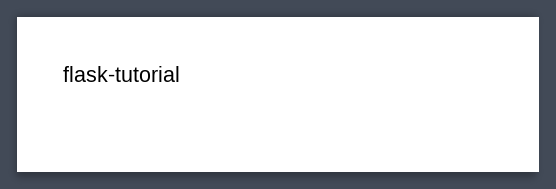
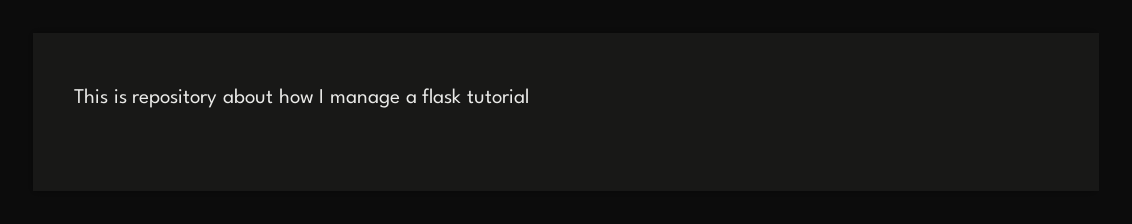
[63,66,180,82] flask-tutorial -> [74,88,530,108] This is repository about how I manage a flask tutorial

